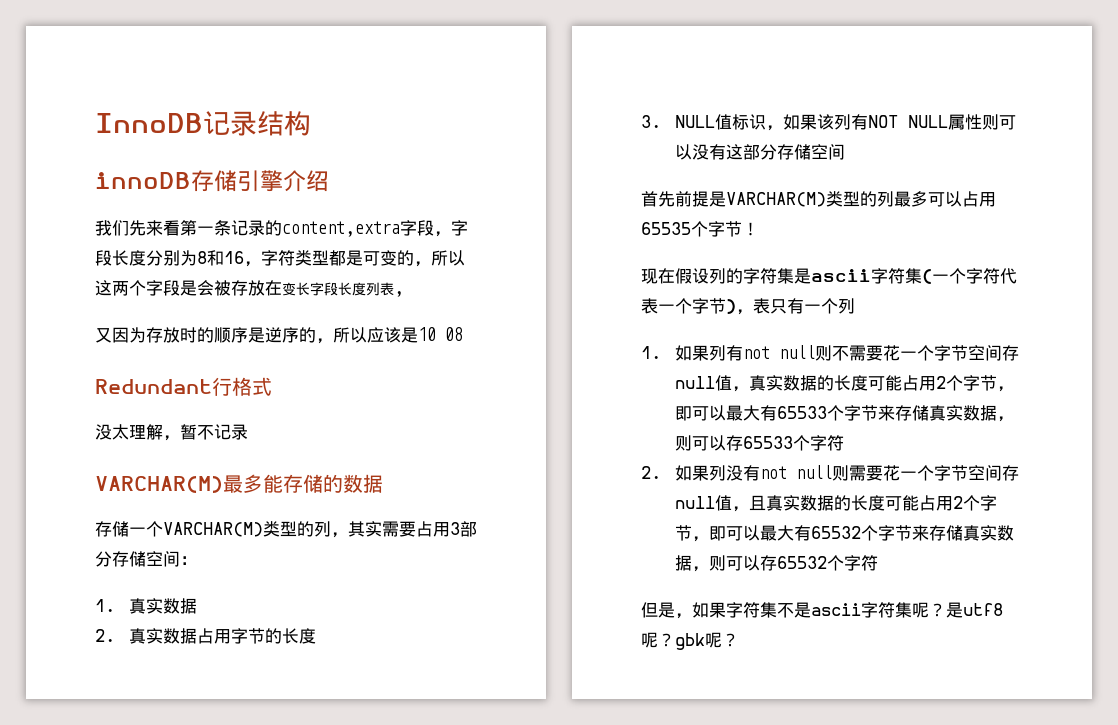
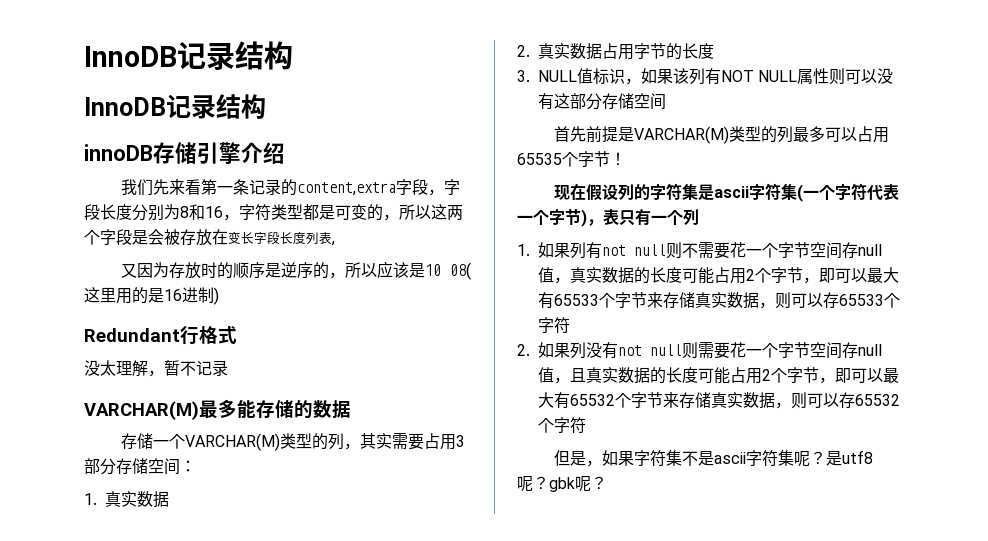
[95,111,311,136] InnoDB记录结构 -> [84,41,293,70] [84,94,266,119] InnoDB记录结构 // InnoDB记录结构
[445,327,463,341] 08 -> [450,262,471,280] [84,287,219,305] 08(这里用的是16进制)

